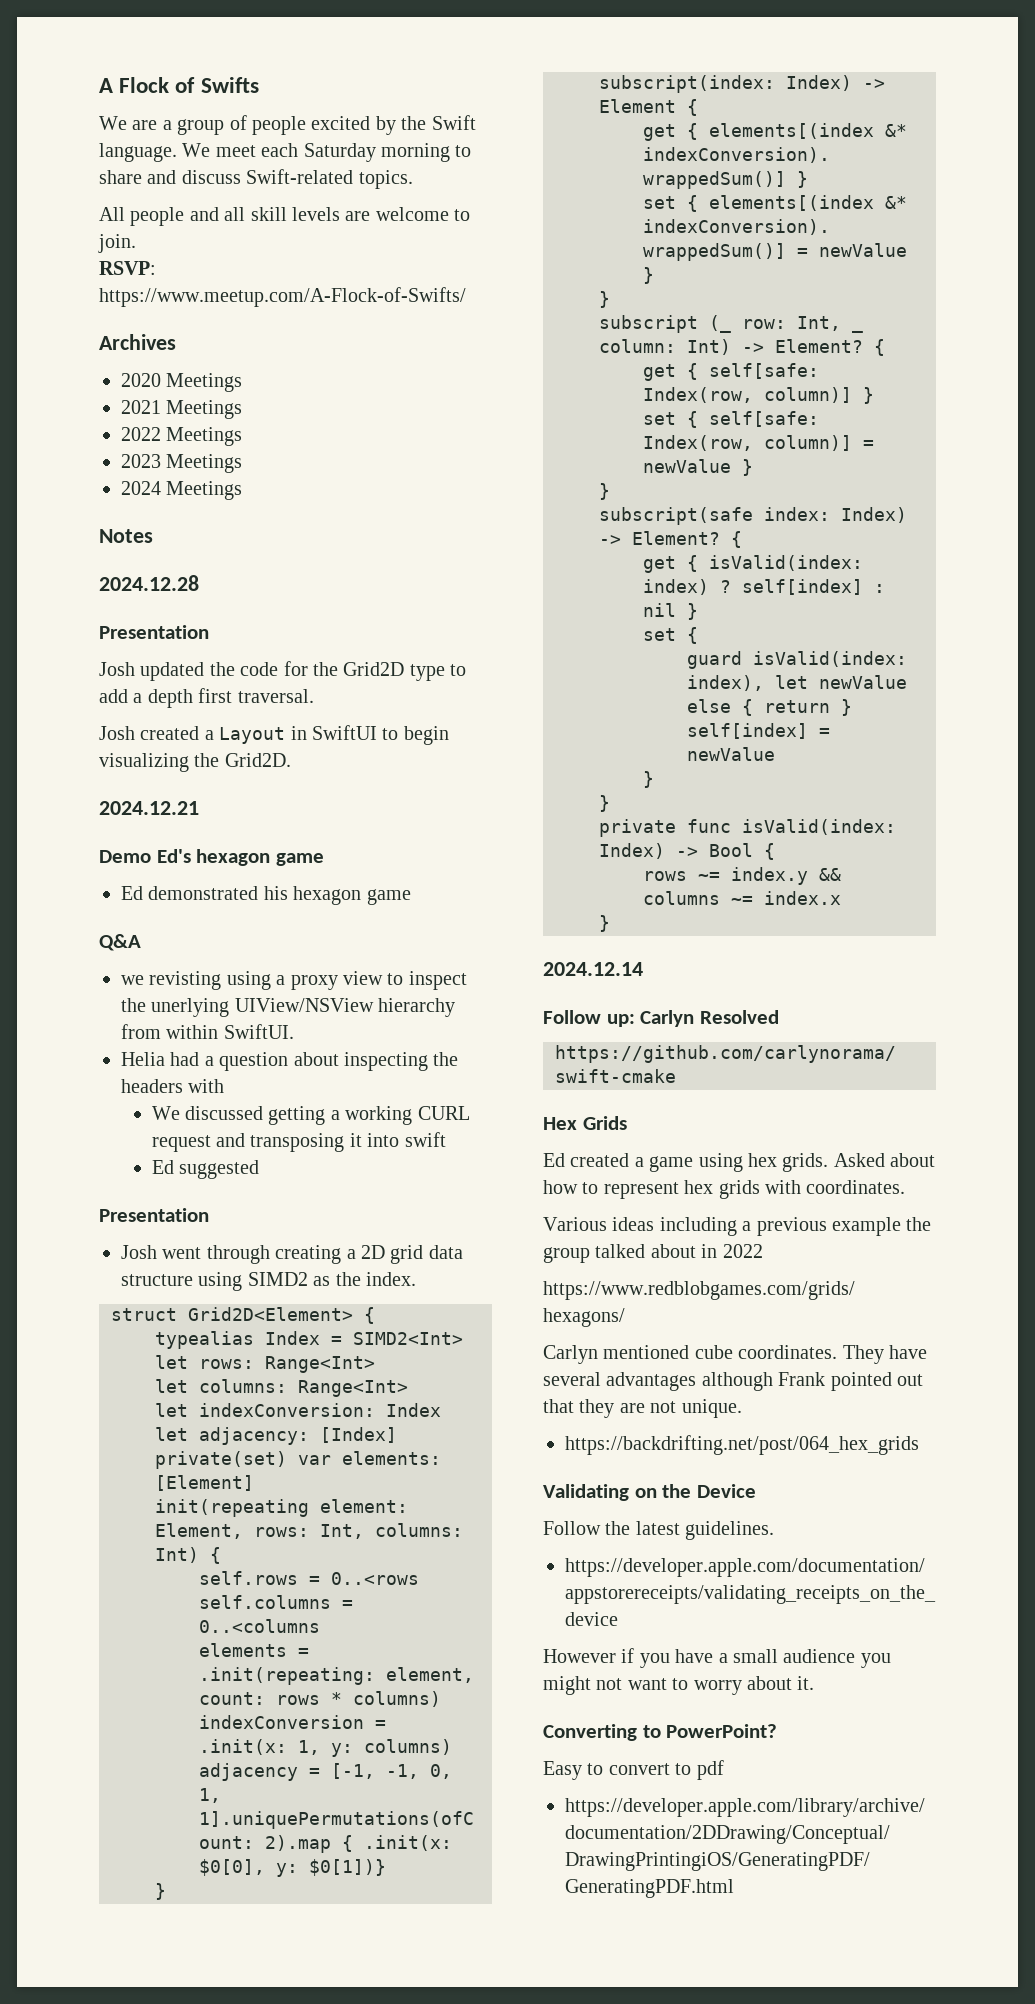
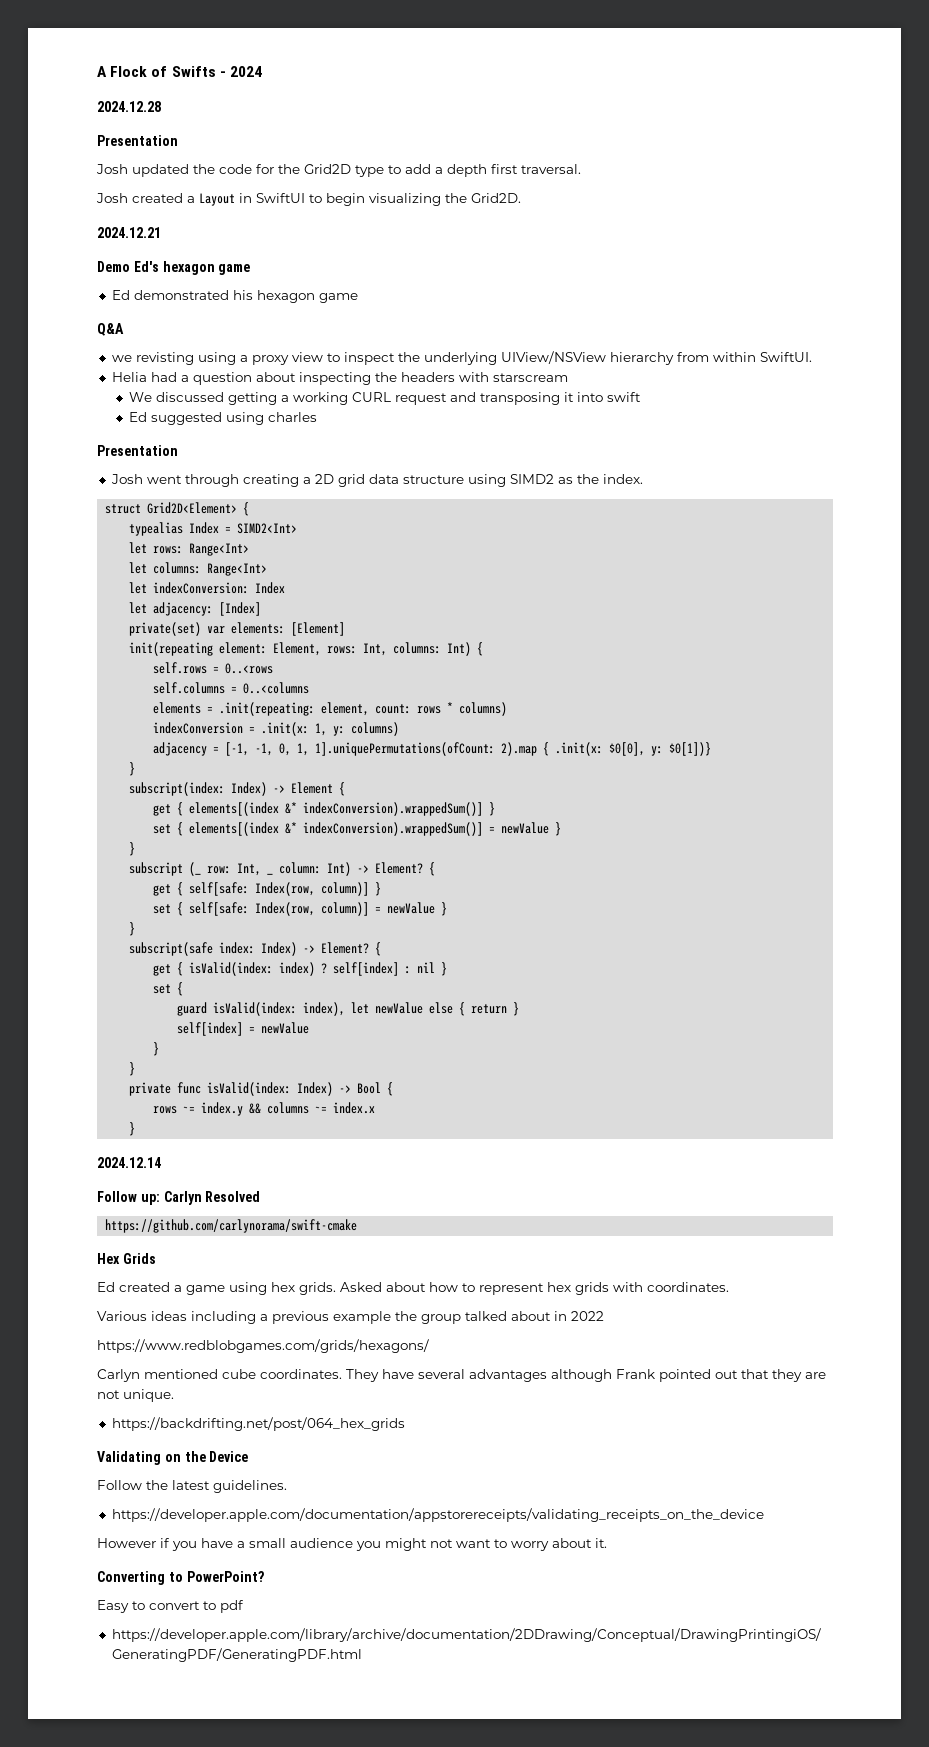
[99,115,476,135] [99,143,472,162] [99,169,413,189] [99,207,471,226] [98,234,136,253] [99,261,156,275] [99,287,466,307] [99,334,176,350] [121,373,243,392] [121,400,243,419] [121,427,243,446] [121,454,243,473] // We are a group of people excited by the Swift language. We meet each Saturday morning to share and discuss Swift-related topics. // All people and all skill levels are welcome to join. // RSVP: https://www.meetup.com/A-Flock-of-Swifts/ // Archives // 2020 Meetings // 2021 Meetings // 2022 Meetings // 2023 Meetings // -> [219,71,226,77] -
[166,481,243,500] [99,529,153,543] Meetings // Notes -> (262, 71) none
[151,998,230,1017] unerlying -> [423,352,497,365] underlying
(225, 1086) none -> [492,373,568,382] starscream
(259, 1169) none -> [226,412,318,425] using charles

